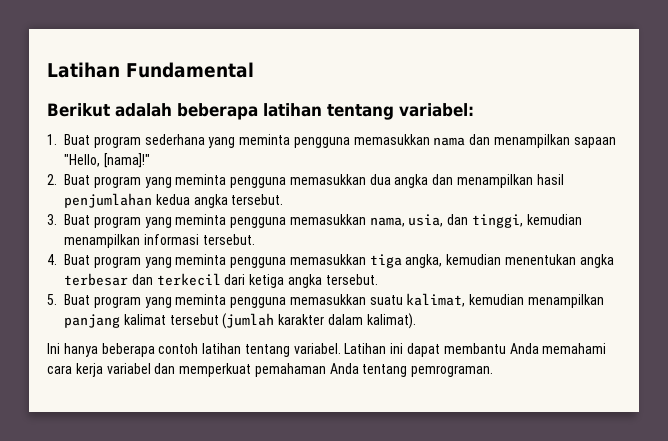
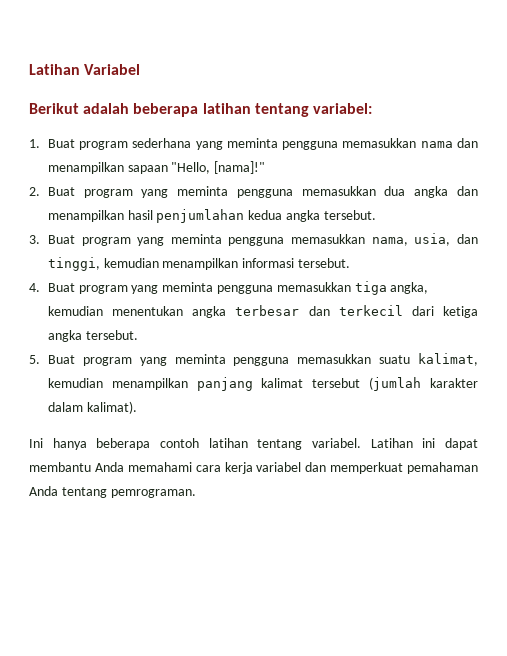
[47,62,254,78] Latihan Fundamental -> [29,64,141,75] Latihan Variabel

